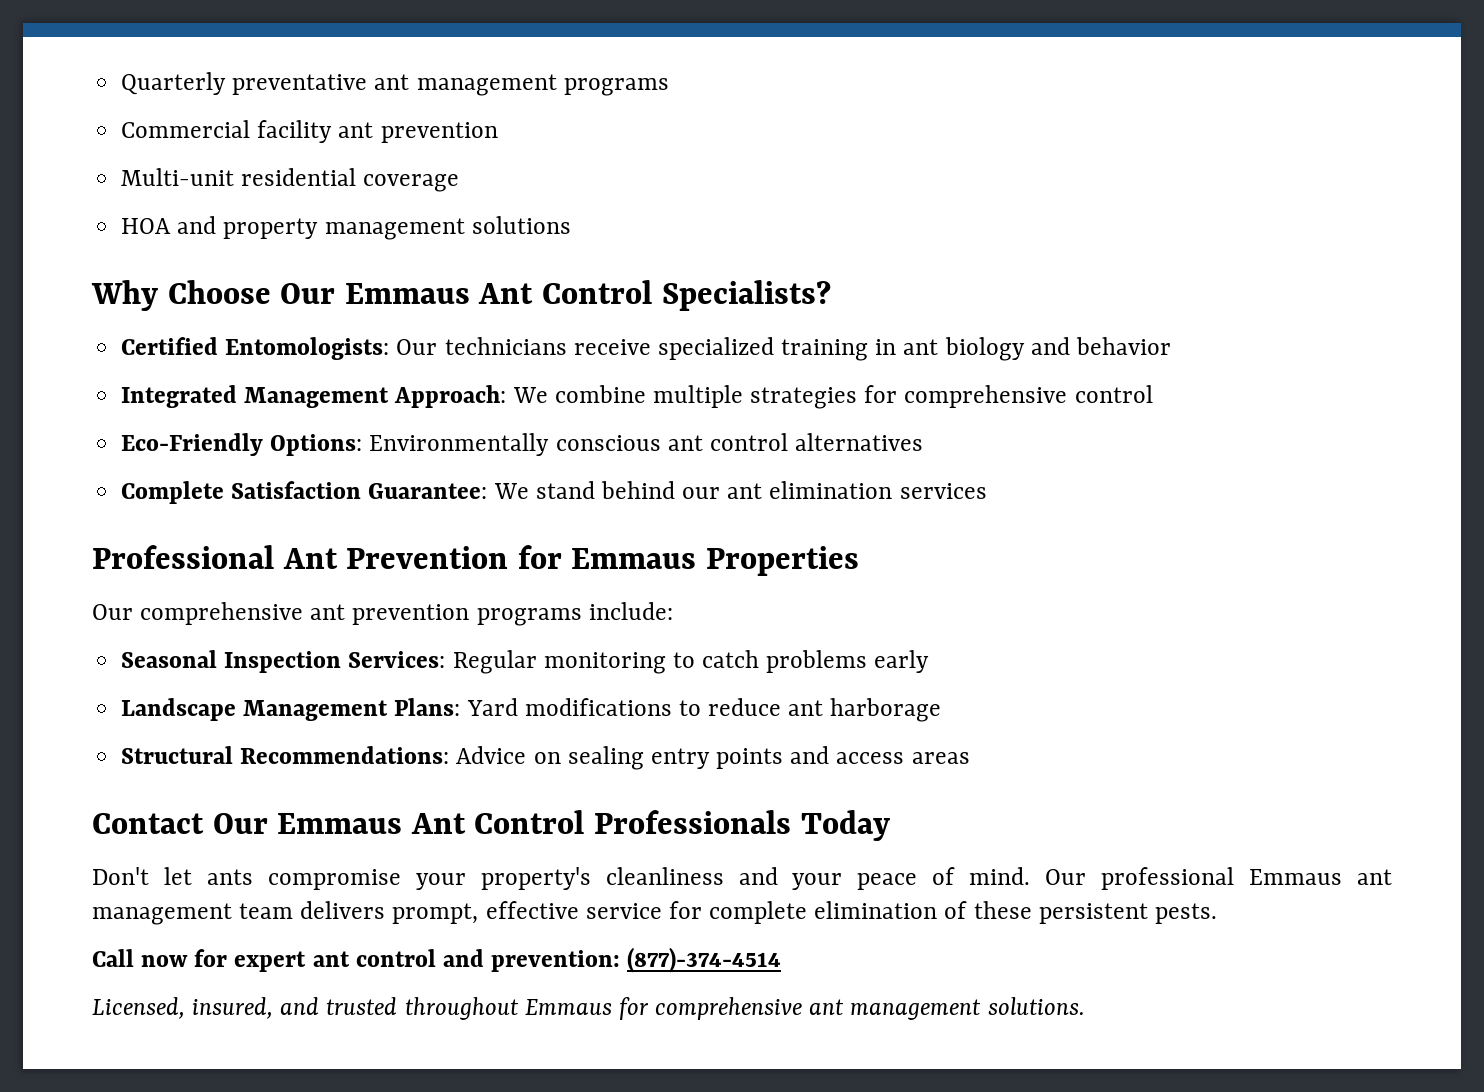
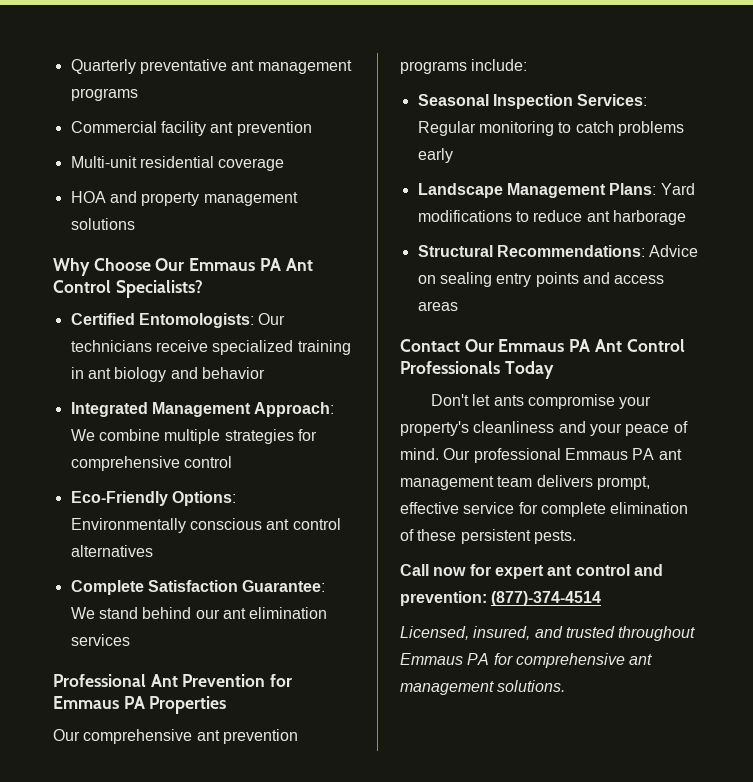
(470, 293) none -> [259,258,281,271] PA
(697, 558) none -> [123,696,145,709] PA
(403, 823) none -> [569,339,591,352] PA
(1343, 877) none -> [632,448,655,460] PA
(612, 1007) none -> [467,653,490,665] PA

